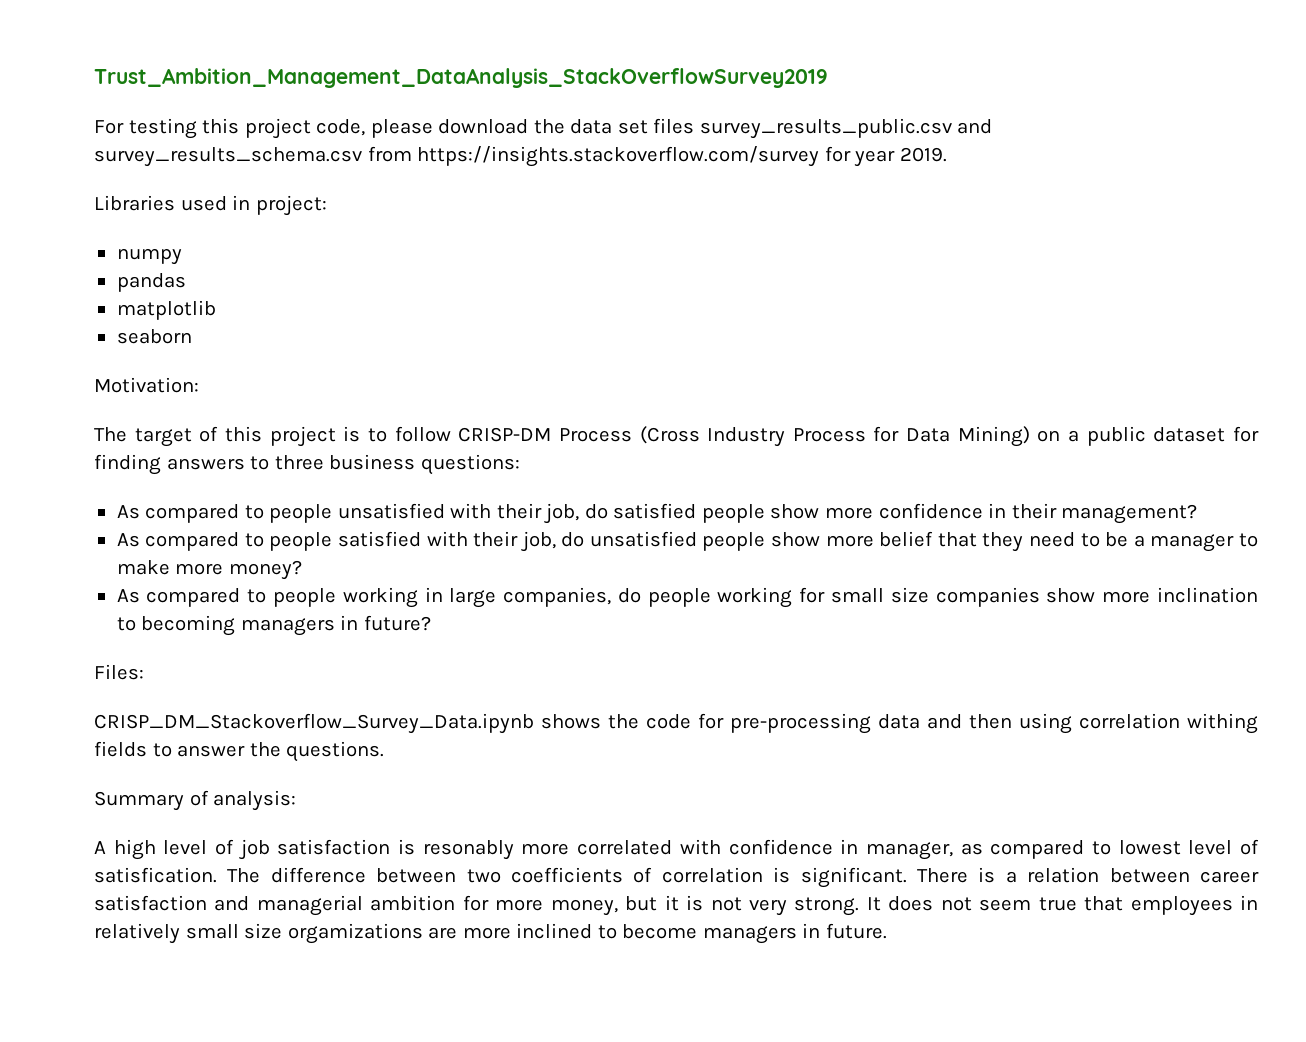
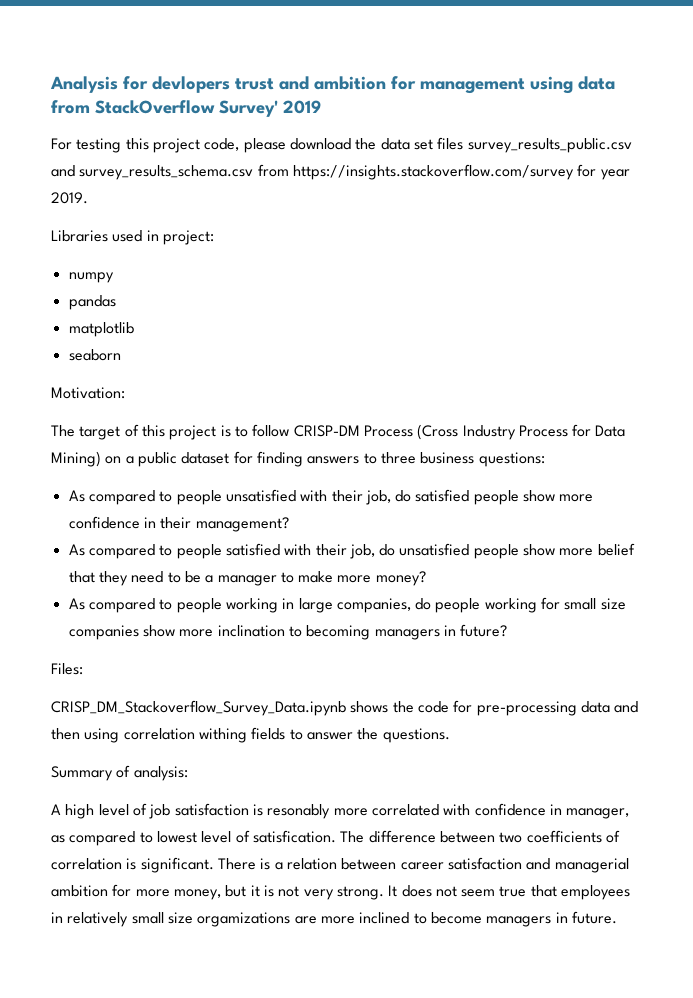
[94,68,828,88] Trust_Ambition_Management_DataAnalysis_StackOverflowSurvey2019 -> [50,76,615,94] [51,100,321,117] Analysis for devlopers trust and ambition for management using data from StackOverflow Survey' 2019

